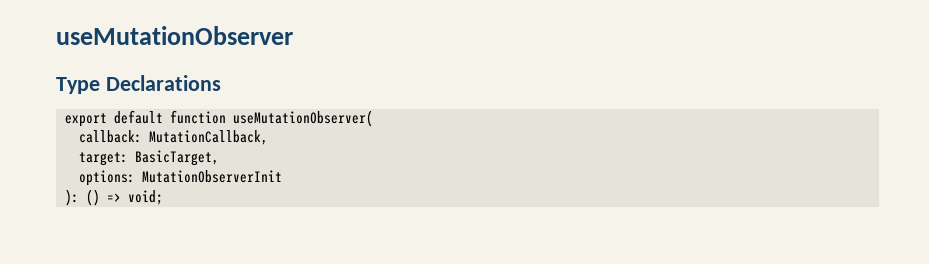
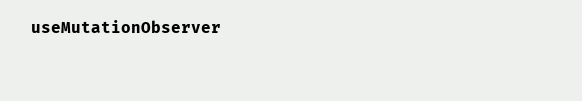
[56,75,221,94] [64,110,373,127] [78,130,268,145] [78,150,219,166] [78,170,282,186] [64,189,163,206] // Type Declarations // export default function useMutationObserver( // callback: MutationCallback, // target: BasicTarget, // options: MutationObserverInit // ): () => void; -> (221, 26) none

